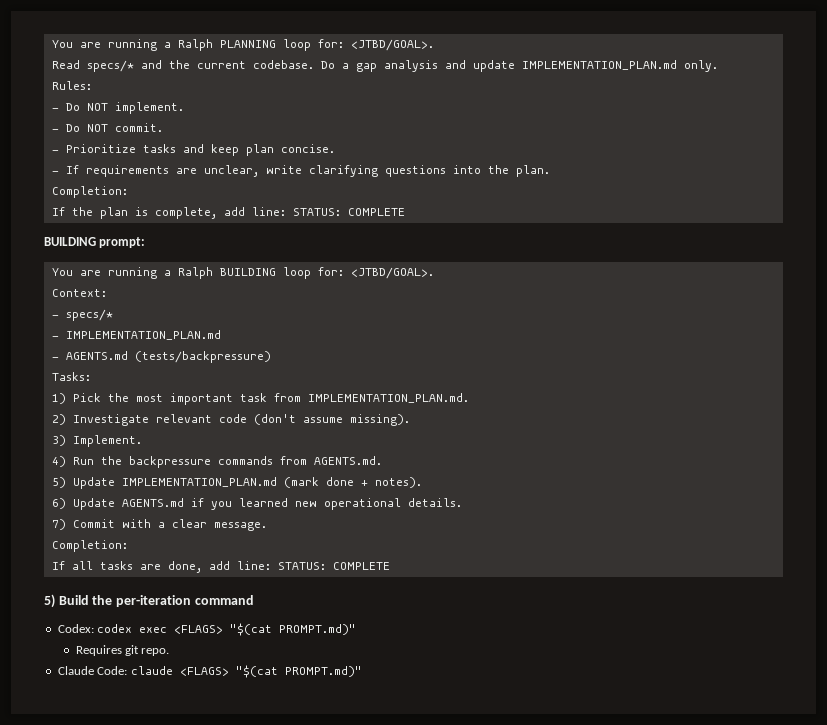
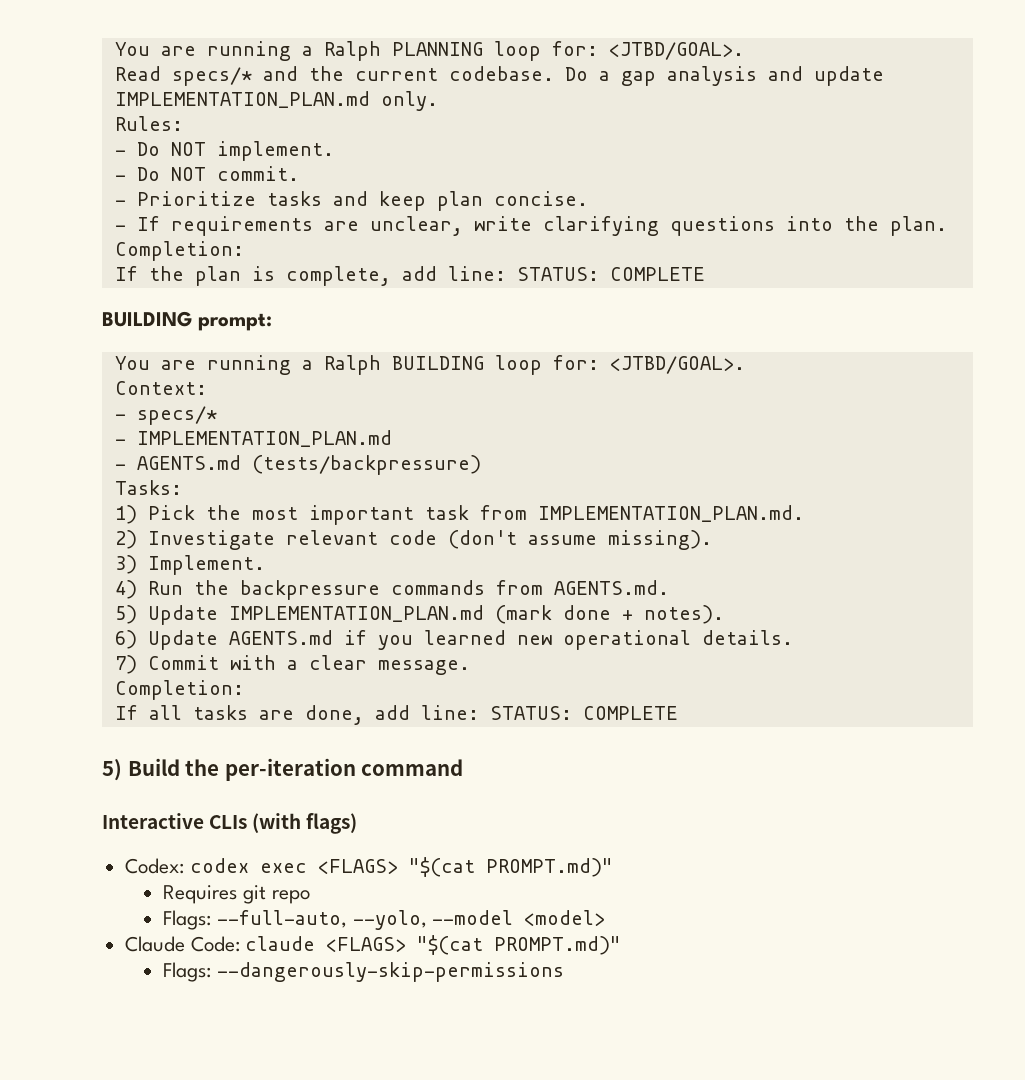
(254, 600) none -> [102,813,358,834] // Interactive CLIs (with flags)
[141,648,170,656] repo. -> [271,890,310,904] [163,910,606,930] repo // Flags: --full-auto, --yolo, --model <model>
(362, 671) none -> [163,962,564,982] // Flags: --dangerously-skip-permissions

